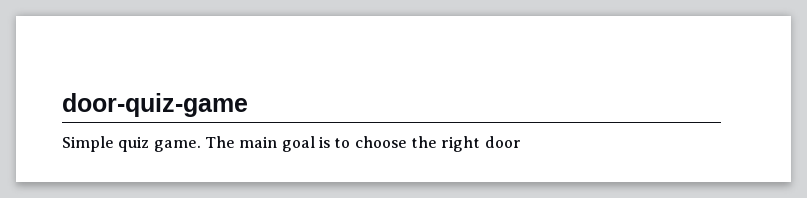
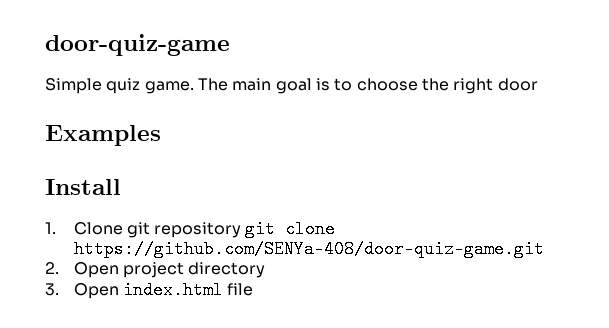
(521, 142) none -> [45,125,161,146] [45,179,121,195] [45,220,336,238] [73,240,544,258] [45,262,266,278] [45,281,254,299] // Examples // Install // 1. Clone git repository git clone https://github.com/SENYa-408/door-quiz-game.git // 2. Open project directory // 3. Open index.html file

